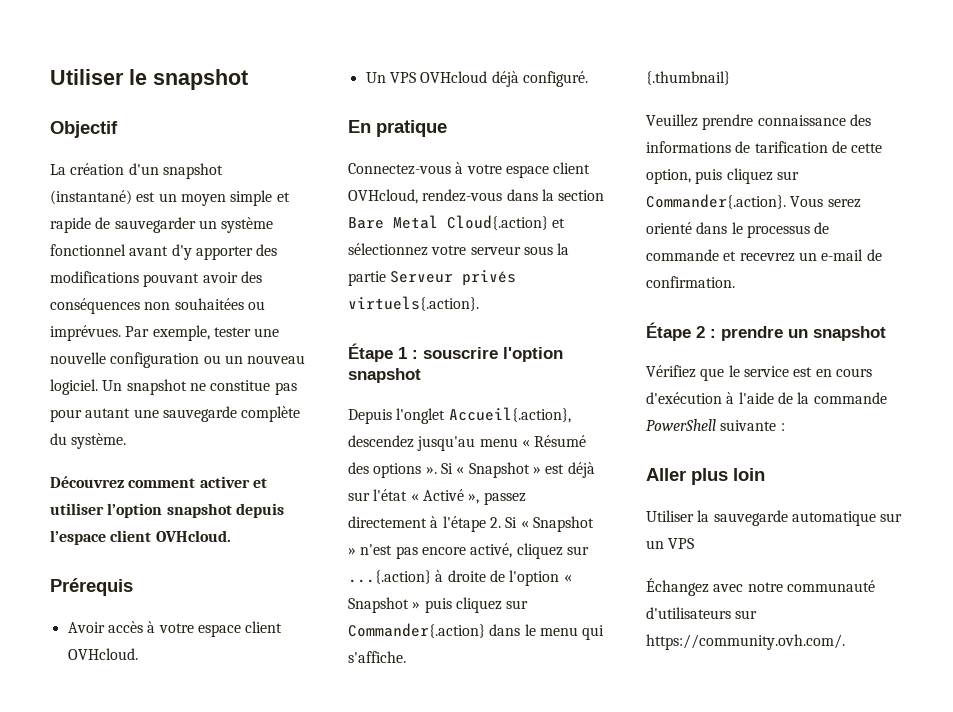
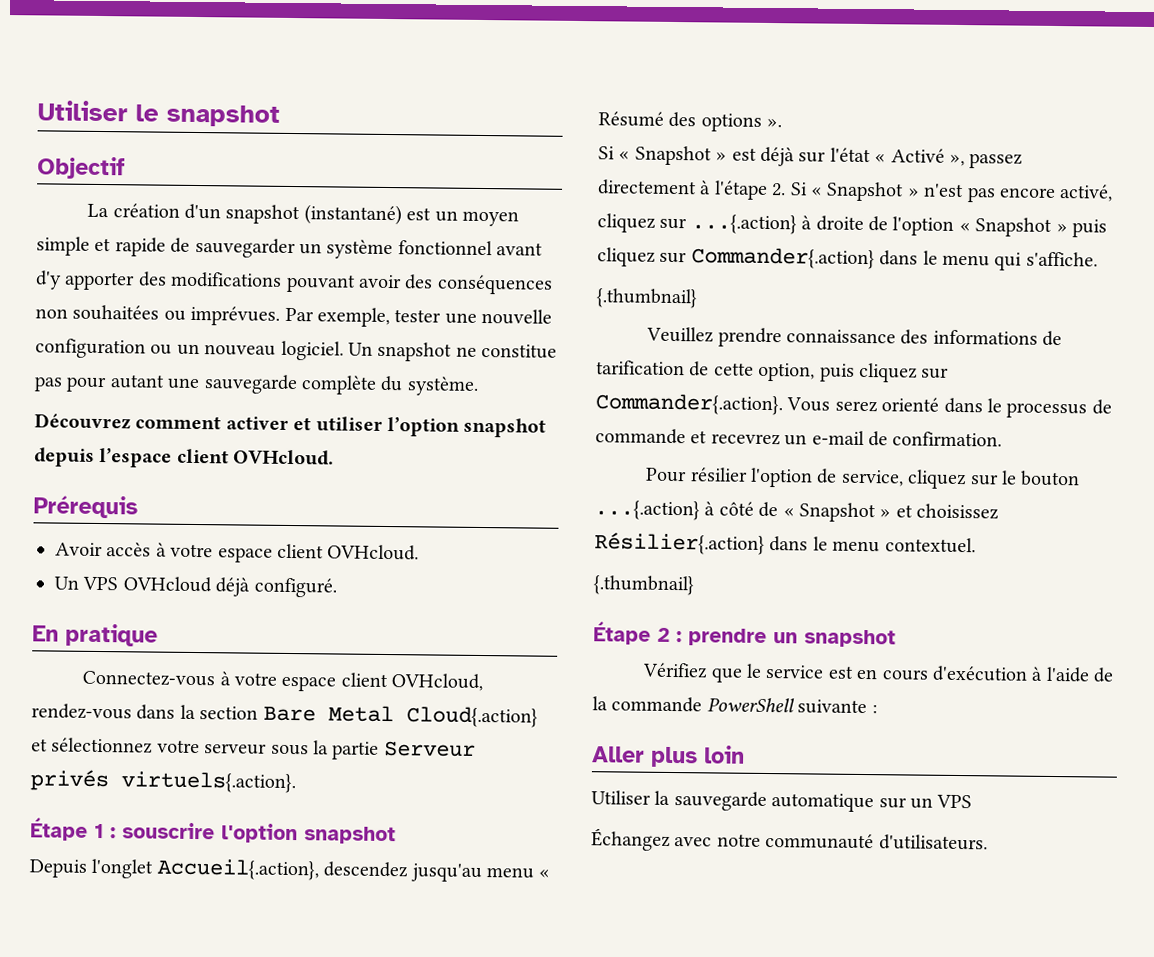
(437, 470) none -> (783, 122) //
(735, 282) none -> [645,467,1081,490] [594,500,1000,523] [594,532,976,555] [593,575,694,596] // Pour résilier l'option de service, cliquez sur le bouton ...{.action} à côté de « Snapshot » et choisissez Résilier{.action} dans le menu contextuel. // {.thumbnail}
[646,607,758,619] [646,634,845,650] d'utilisateurs sur https://community.ovh.com/. -> [878,834,988,851] d'utilisateurs.

